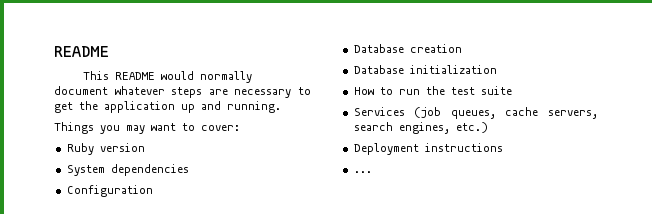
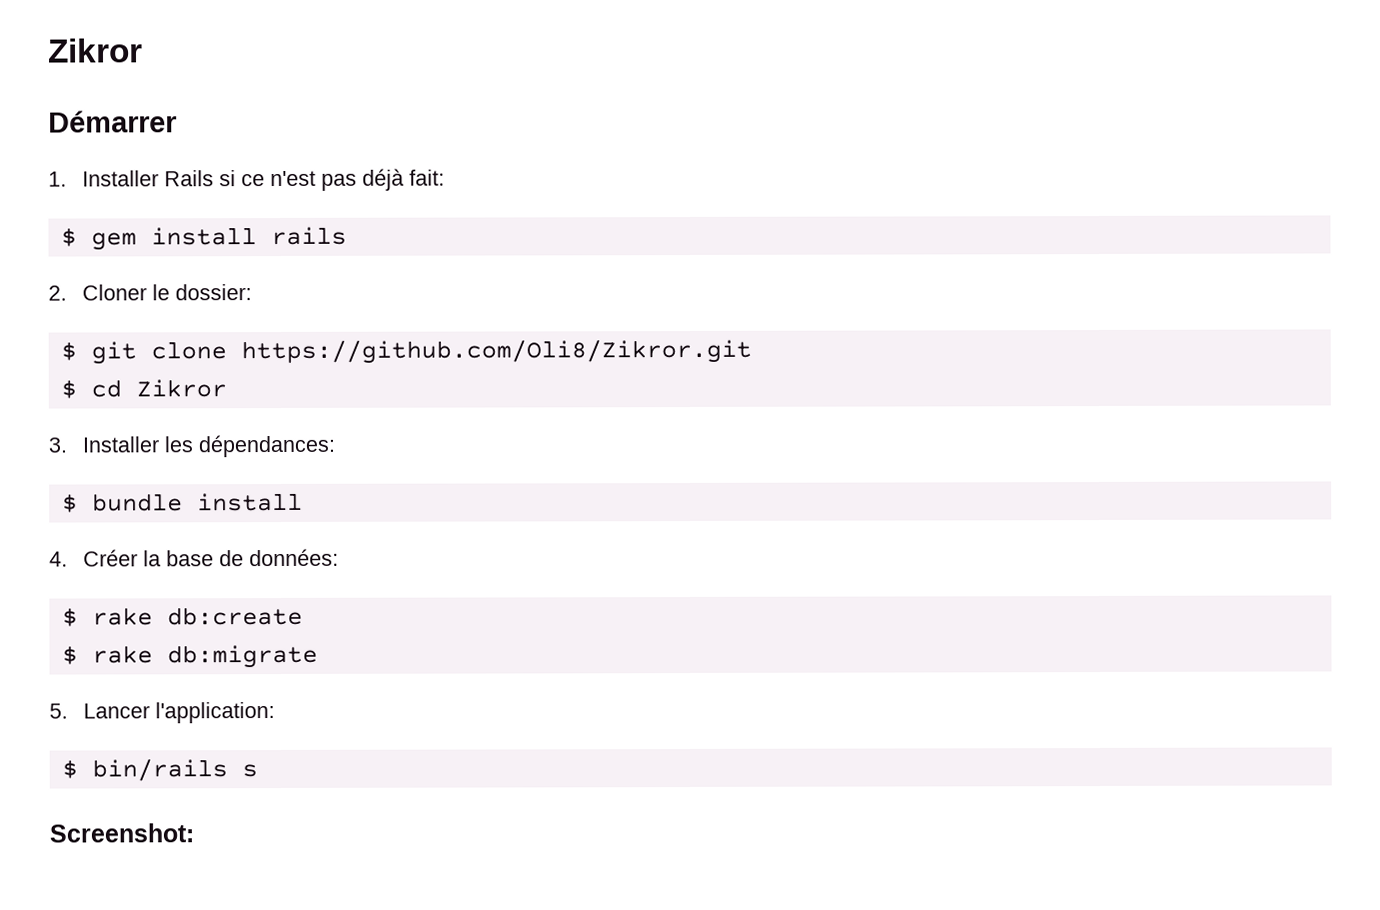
[54,46,109,57] [82,71,252,83] [54,86,311,98] [54,101,281,113] [54,122,240,134] [66,143,145,155] [66,164,189,176] [66,185,153,197] [353,44,462,53] [353,65,497,74] [353,86,512,95] [353,107,598,119] [353,122,488,134] [353,143,503,155] [353,171,372,173] README // This README would normally document whatever steps are necessary to get the application up and running. // Things you may want to cover: // Ruby version // System dependencies // Configuration // Database creation // Database initialization // How to run the test suite // Services (job queues, cache servers, search engines, etc.) // Deployment instructions // ... -> [47,38,143,63] [48,110,177,133] [48,168,446,191] [60,226,347,251] [48,284,253,301] [60,338,752,365] [60,379,227,399] [48,434,337,458] [61,492,303,513] [49,548,340,567] [61,606,303,627] [61,644,318,669] [49,702,276,724] [61,758,258,782] [49,823,194,843] Zikror // Démarrer // 1. Installer Rails si ce n'est pas déjà fait: // $ gem install rails // 2. Cloner le dossier: // $ git clone https://github.com/Oli8/Zikror.git // $ cd Zikror // 3. Installer les dépendances: // $ bundle install // 4. Créer la base de données: // $ rake db:create // $ rake db:migrate // 5. Lancer l'application: // $ bin/rails s // Screenshot:

